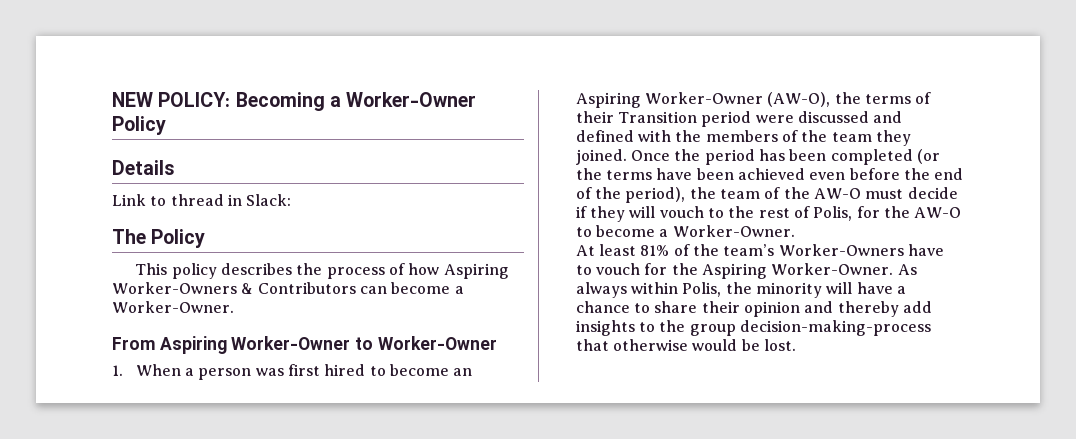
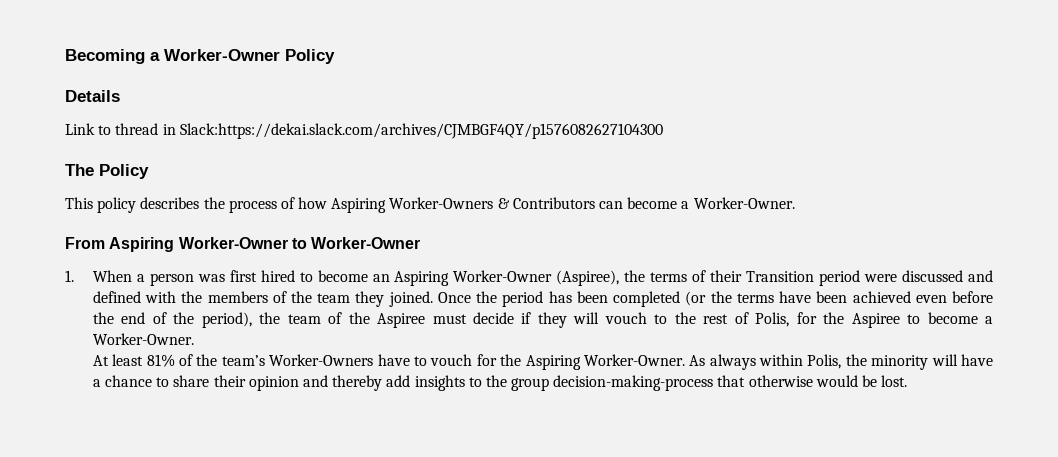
[112,92,231,107] NEW POLICY: -> (65, 56) none
[246,194,292,206] Slack: -> [179,123,663,139] Slack:https://dekai.slack.com/archives/CJMBGF4QY/p1576082627104300
[767,92,831,107] (AW-O), -> [556,270,620,286] (Aspiree),
[814,188,862,199] AW-O -> [377,313,426,328] Aspiree
[914,207,962,218] AW-O -> [851,313,900,328] Aspiree

